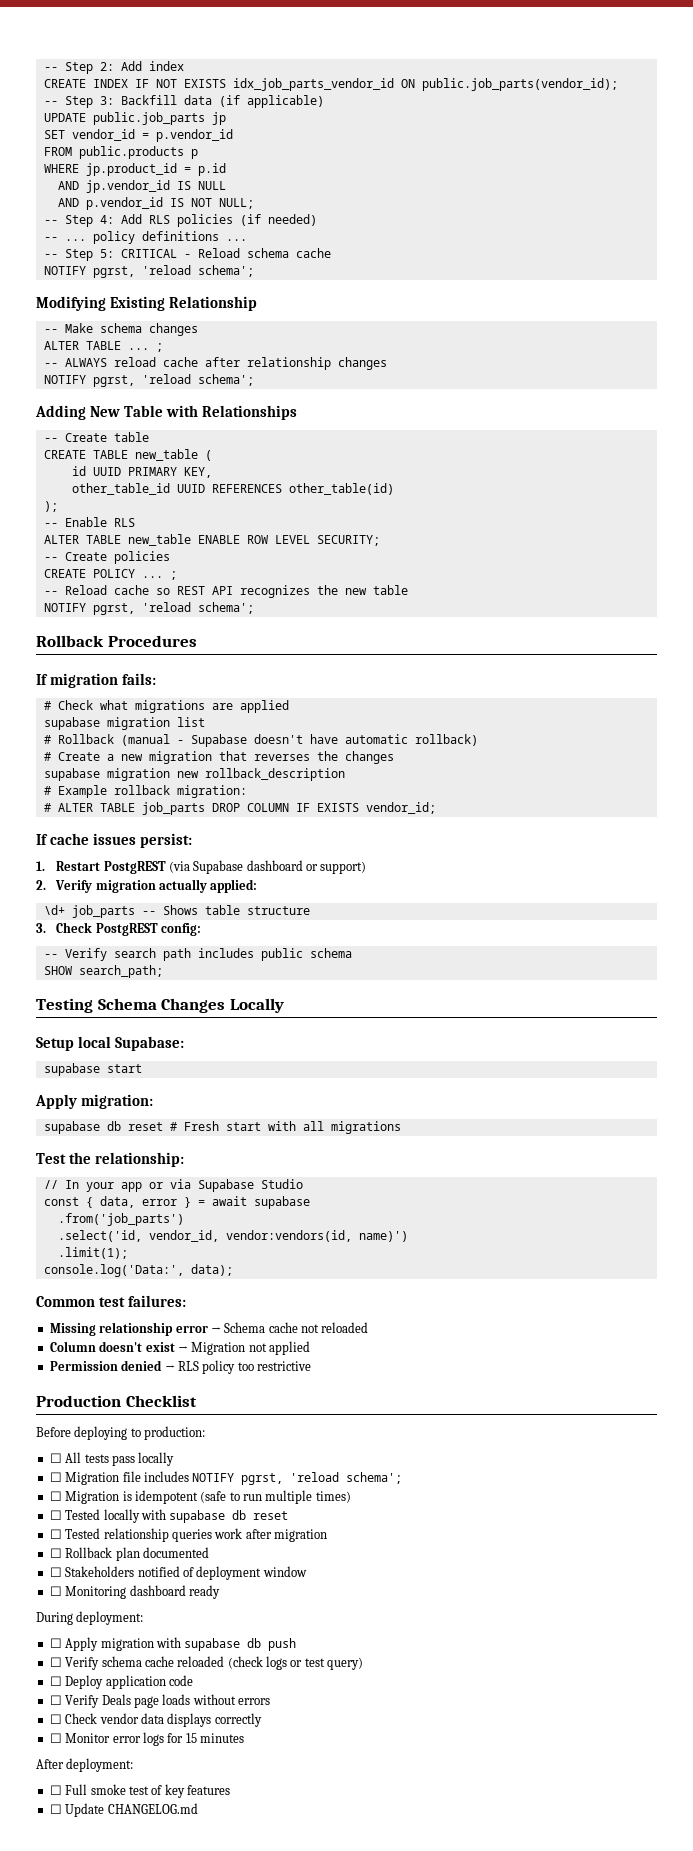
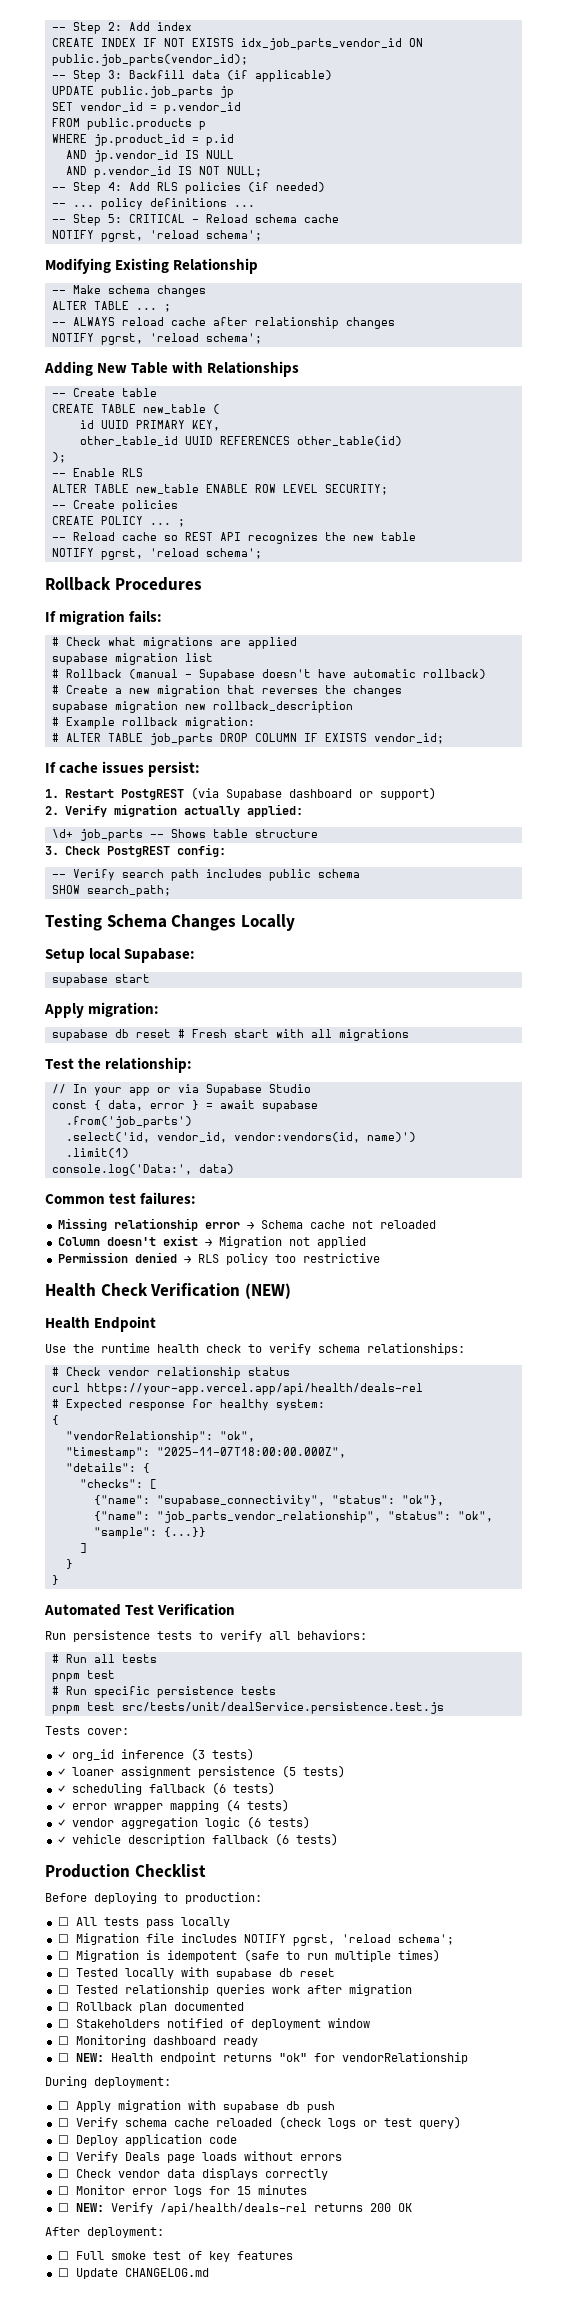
[57,1247,128,1259] .limit(1); -> [65,1148,129,1158] .limit(1)
[190,1264,233,1276] data); -> [198,1164,234,1174] data)
(311, 1366) none -> [45,1283,291,1299] [45,1316,157,1332] [45,1343,465,1355] [51,1367,290,1379] [51,1383,423,1395] [51,1399,325,1411] [51,1415,59,1425] [65,1431,255,1443] [65,1447,346,1459] [65,1463,150,1473] [79,1479,157,1489] [93,1495,444,1507] [93,1511,493,1523] [93,1527,206,1539] [79,1543,87,1553] [65,1559,73,1569] [51,1575,59,1585] [44,1603,236,1616] [45,1630,367,1642] [51,1654,157,1663] [51,1670,115,1682] [51,1686,276,1698] [51,1702,444,1714] [45,1726,129,1735] [57,1748,254,1761] [57,1765,345,1778] [57,1782,275,1795] [57,1799,289,1812] [57,1816,310,1829] [57,1833,338,1846] // Health Check Verification (NEW) // Health Endpoint // Use the runtime health check to verify schema relationships: // # Check vendor relationship status // curl https://your-app.vercel.app/api/health/deals-rel // # Expected response for healthy system: // { // "vendorRelationship": "ok", // "timestamp": "2025-11-07T18:00:00.000Z", // "details": { // "checks": [ // {"name": "supabase_connectivity", "status": "ok"}, // {"name": "job_parts_vendor_relationship", "status": "ok", "sample": {...}} // ] // } // } // Automated Test Verification // Run persistence tests to verify all behaviors: // # Run all tests // pnpm test // # Run specific persistence tests // pnpm test src/tests/unit/dealService.persistence.test.js // Tests cover: // ✓ org_id inference (3 tests) // ✓ loaner assignment persistence (5 tests) // ✓ scheduling fallback (6 tests) // ✓ error wrapper mapping (4 tests) // ✓ vendor aggregation logic (6 tests) // ✓ vehicle description fallback (6 tests)
(220, 1592) none -> [57,2052,468,2064] // ☐ NEW: Health endpoint returns "ok" for vendorRelationship
(244, 1738) none -> [57,2202,412,2215] // ☐ NEW: Verify /api/health/deals-rel returns 200 OK

